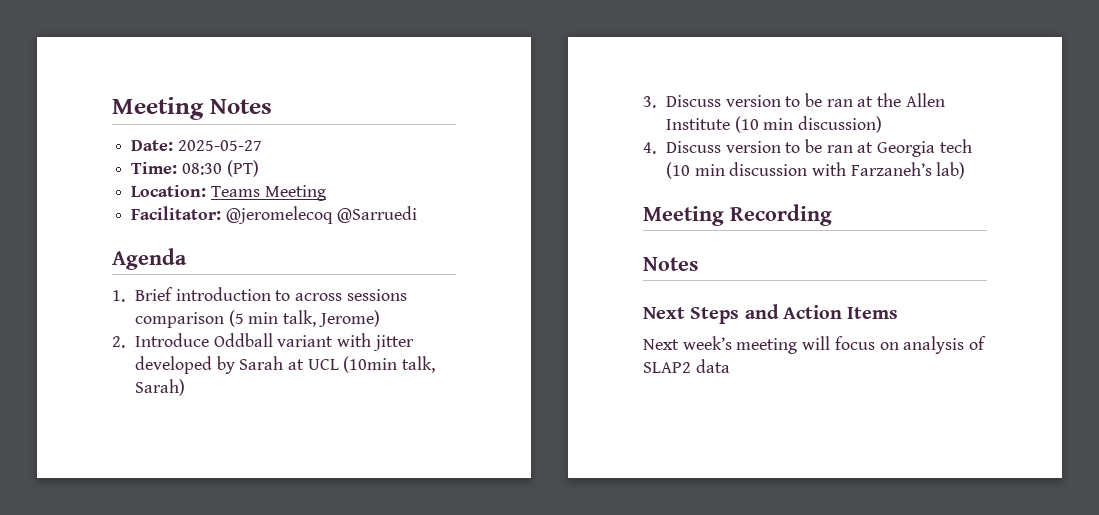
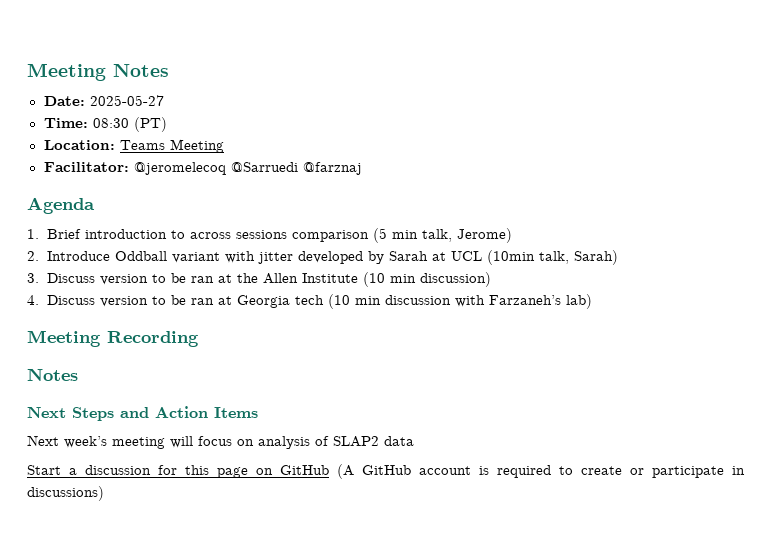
(417, 214) none -> [302,162,362,175] @farznaj
(730, 366) none -> [27,464,745,479] [27,486,104,501] // Start a discussion for this page on GitHub (A GitHub account is required to create or participate in discussions)

